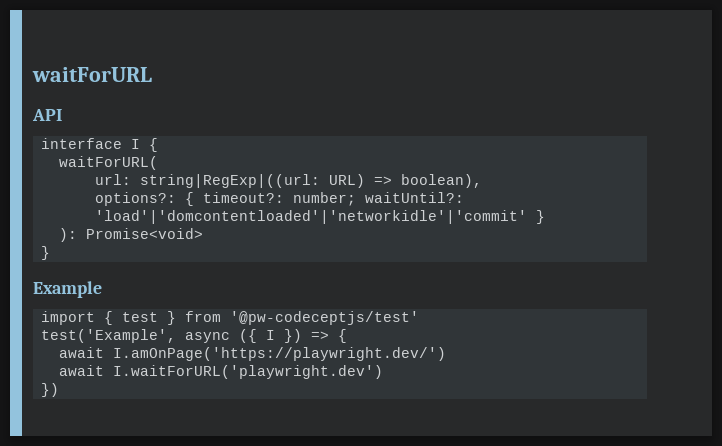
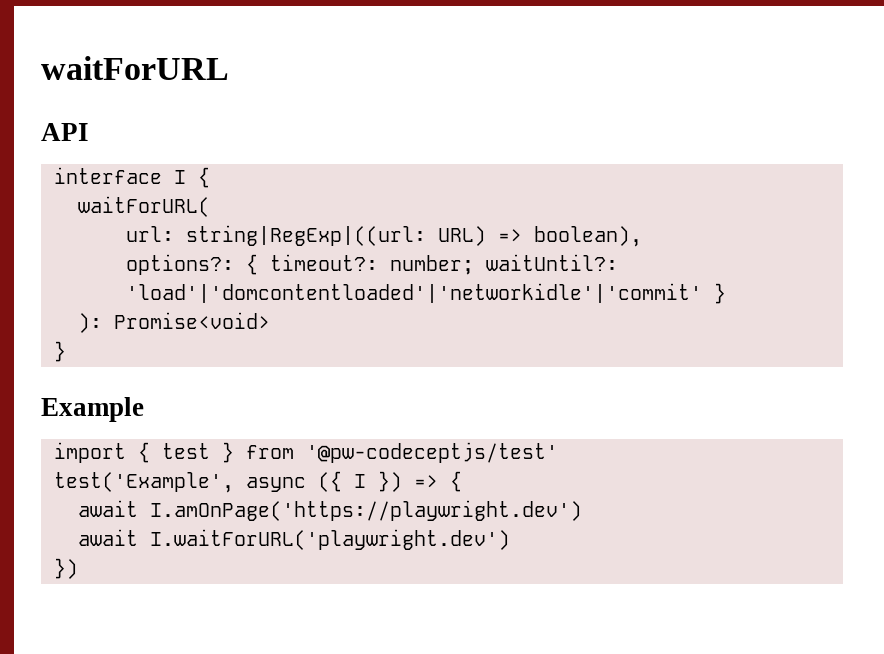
[113,347,447,361] I.amOnPage('https://playwright.dev/') -> [149,500,582,521] I.amOnPage('https://playwright.dev')

